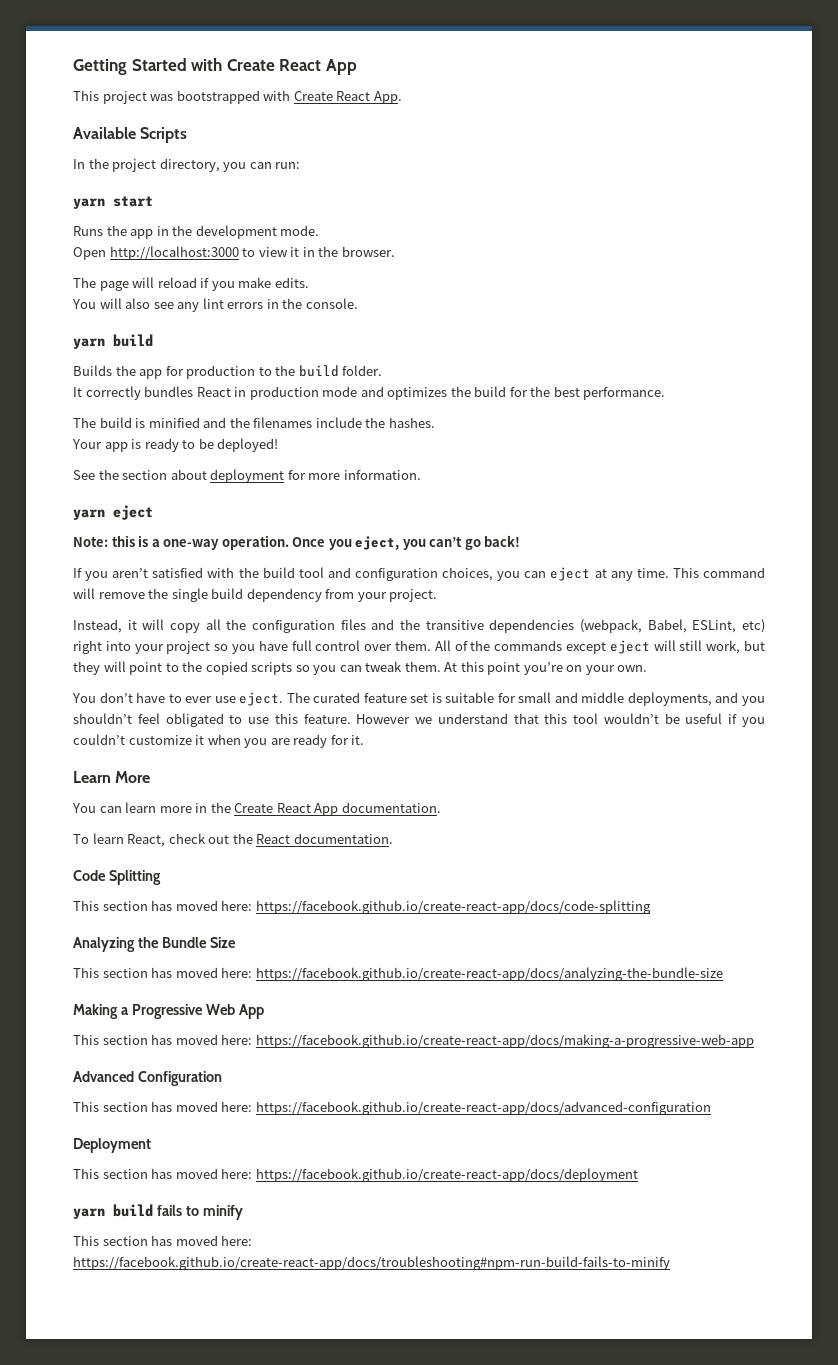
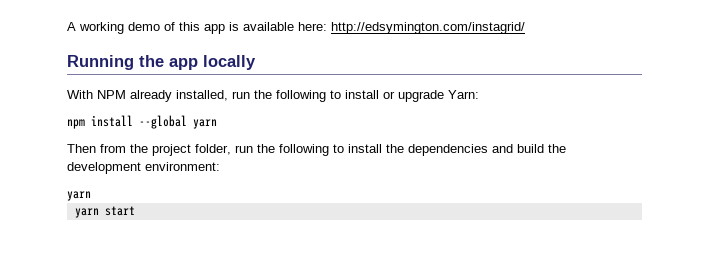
[73,58,357,75] [73,90,402,104] [73,127,188,143] [73,158,301,172] [73,196,153,209] [73,225,320,239] [73,246,395,260] [73,277,309,291] [72,298,358,312] [73,334,153,349] [73,365,383,379] [73,386,666,400] [73,417,435,428] [72,438,279,452] [73,469,421,483] [73,505,153,520] [73,535,521,550] [73,567,765,581] [73,588,438,602] [73,619,765,633] [73,640,765,654] [73,661,648,675] [72,692,765,706] [73,713,765,727] [73,734,365,748] [73,771,151,783] [72,802,441,816] [73,833,393,847] [73,870,161,885] [73,900,651,914] [73,937,236,952] [73,967,723,981] [73,1004,264,1019] [73,1034,754,1048] [73,1071,222,1086] [73,1101,711,1115] [73,1138,151,1153] [73,1168,638,1182] [73,1204,243,1220] [73,1235,253,1246] [73,1256,670,1270] Getting Started with Create React App // This project was bootstrapped with Create React App. // Available Scripts // In the project directory, you can run: // yarn start // Runs the app in the development mode. // Open http://localhost:3000 to view it in the browser. // The page will reload if you make edits. // You will also see any lint errors in the console. // yarn build // Builds the app for production to the build folder. // It correctly bundles React in production mode and optimizes the build for the best performance. // The build is minified and the filenames include the hashes. // Your app is ready to be deployed! // See the section about deployment for more information. // yarn eject // Note: this is a one-way operation. Once you eject, you can’t go back! // If you aren’t satisfied with the build tool and configuration choices, you can eject at any time. This command will remove the single build dependency from your project. // Instead, it will copy all the configuration files and the transitive dependencies (webpack, Babel, ESLint, etc) right into your project so you have full control over them. All of the commands except eject will still work, but they will point to the copied scripts so you can tweak them. At this point you’re on your own. // You don’t have to ever use eject. The curated feature set is suitable for small and middle deployments, and you shouldn’t feel obligated to use this feature. However we understand that this tool wouldn’t be useful if you couldn’t customize it when you are ready for it. // Learn More // You can learn more in the Create React App documentation. // To learn React, check out the React documentation. // Code Splitting // This section has moved here: https://facebook.github.io/create-react-app/docs/code-splitting // Analyzing the Bundle Size // This section has moved here: https://facebook.github.io/create-react-app/docs/analyzing-the-bundle-size // Making a Progressive Web App // This section has moved here: https://facebook.github.io/create-react-app/docs/making-a-progressive-web-app // Advanced Configuration // This section has moved here: https://facebook.github.io/create-react-app/docs/advanced-configuration // Deployment // This section has moved here: https://facebook.github.io/create-react-app/docs/deployment // yarn build fails to minify // This section has moved here: https://facebook.github.io/create-react-app/docs/troubleshooting#npm-run-build-fails-to-minify -> [67,22,525,34] [67,55,256,70] [67,90,479,102] [67,115,217,129] [67,144,566,156] [67,162,220,174] [67,191,91,201] [74,206,135,218] A working demo of this app is available here: http://edsymington.com/instagrid/ // Running the app locally // With NPM already installed, run the following to install or upgrade Yarn: // npm install --global yarn // Then from the project folder, run the following to install the dependencies and build the development environment: // yarn // yarn start

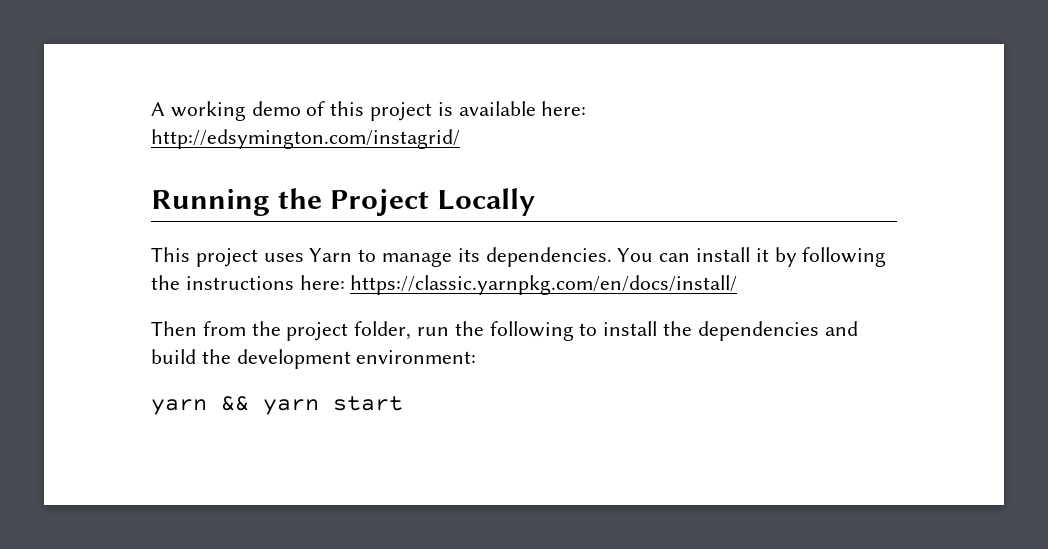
[204,24,225,34] app -> [370,102,433,121] project
[169,55,256,70] [67,90,479,102] [67,115,217,129] app locally // With NPM already installed, run the following to install or upgrade Yarn: // npm install --global yarn -> [330,188,536,216] [151,247,887,267] [151,275,738,295] Project Locally // This project uses Yarn to manage its dependencies. You can install it by following the instructions here: https://classic.yarnpkg.com/en/docs/install/
(91, 196) // -> [221,396,249,411] &&

